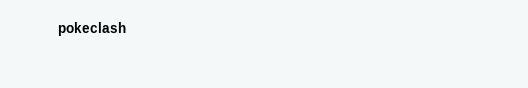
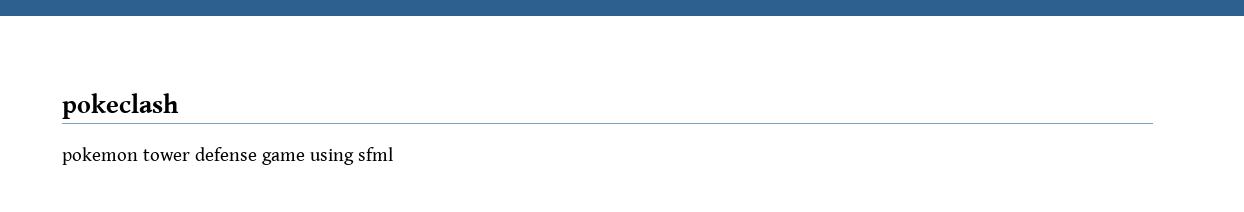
(126, 29) none -> [62,147,393,165] // pokemon tower defense game using sfml

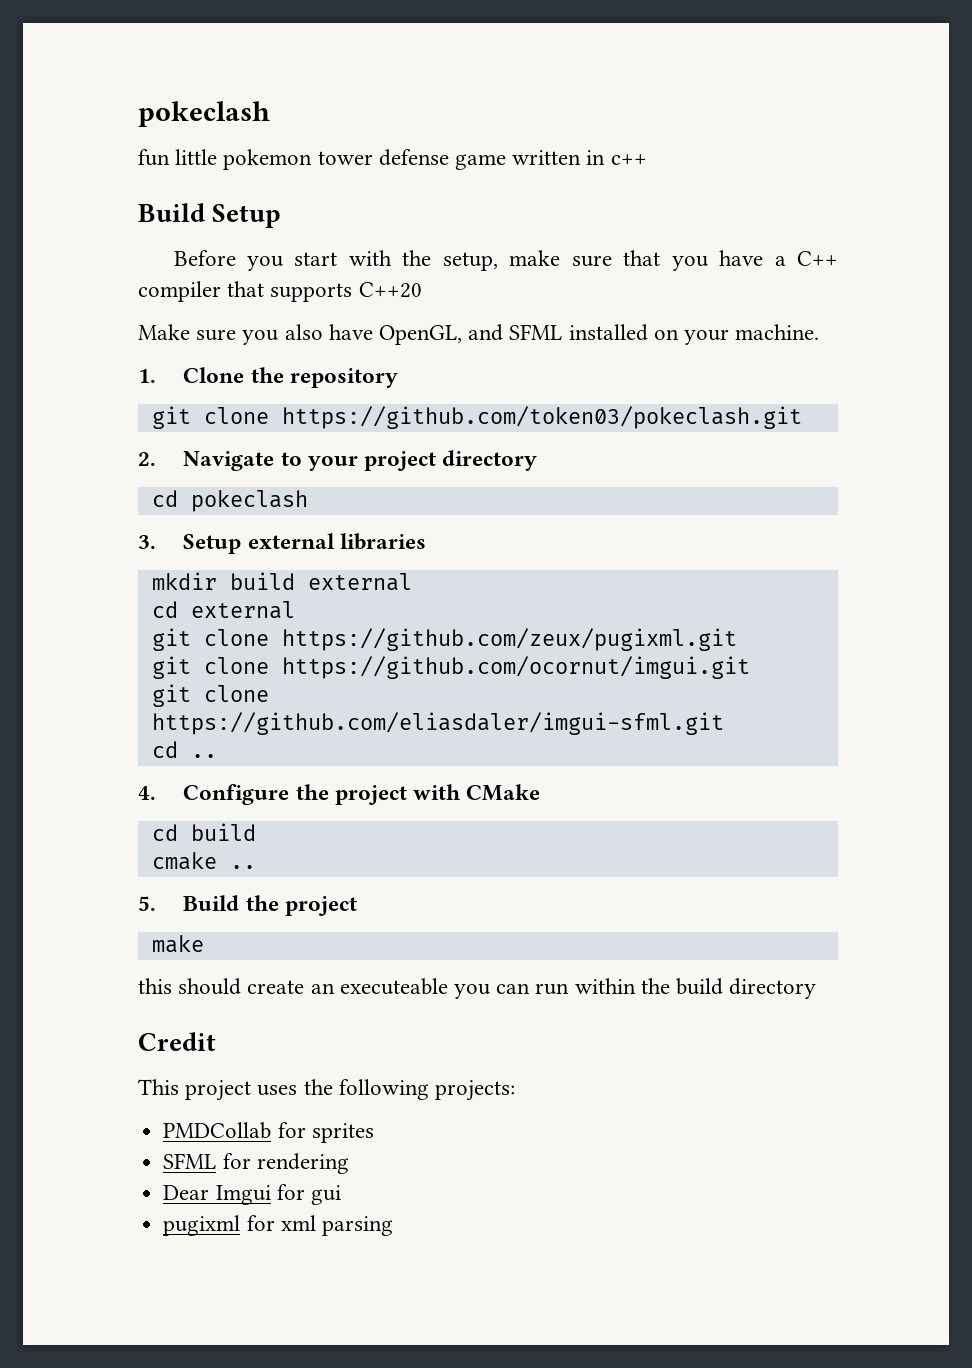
[62,93,179,119] pokeclash // -> [138,101,270,127] [138,149,218,166] pokeclash // fun little
[309,147,393,165] using sfml -> [512,150,647,165] [138,203,282,228] [173,250,838,271] [138,281,422,302] [138,324,820,345] [138,367,398,388] [151,406,802,429] [138,450,538,471] [151,490,308,512] [138,533,426,554] [151,572,412,591] [151,601,295,619] [151,628,737,651] [151,656,750,679] [151,684,269,707] [151,712,724,735] [151,741,217,758] [138,784,541,805] [151,823,256,841] [151,852,256,870] [138,895,357,916] [151,935,204,953] [138,978,817,999] [138,1032,216,1051] [138,1079,516,1101] [163,1122,374,1143] [163,1153,349,1174] [163,1184,341,1205] [163,1215,393,1236] written in c++ // Build Setup // Before you start with the setup, make sure that you have a C++ compiler that supports C++20 // Make sure you also have OpenGL, and SFML installed on your machine. // 1. Clone the repository // git clone https://github.com/token03/pokeclash.git // 2. Navigate to your project directory // cd pokeclash // 3. Setup external libraries // mkdir build external // cd external // git clone https://github.com/zeux/pugixml.git // git clone https://github.com/ocornut/imgui.git // git clone https://github.com/eliasdaler/imgui-sfml.git // cd .. // 4. Configure the project with CMake // cd build // cmake .. // 5. Build the project // make // this should create an executeable you can run within the build directory // Credit // This project uses the following projects: // PMDCollab for sprites // SFML for rendering // Dear Imgui for gui // pugixml for xml parsing

